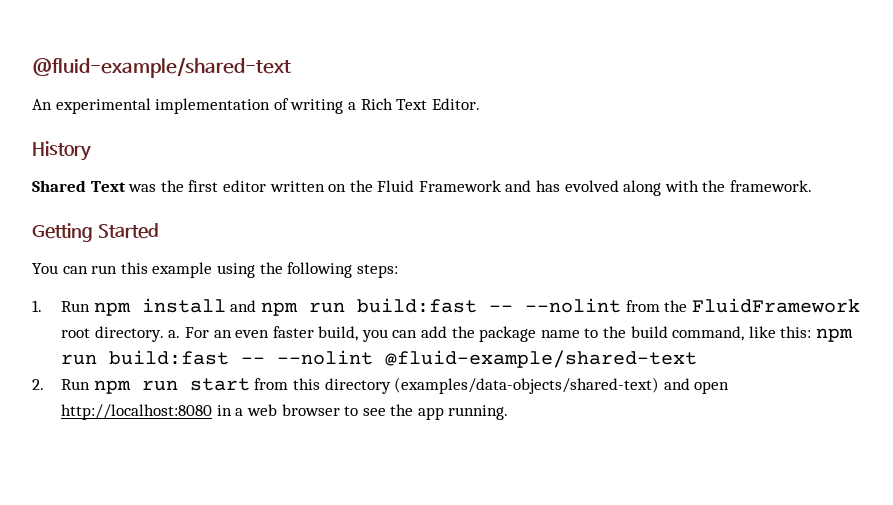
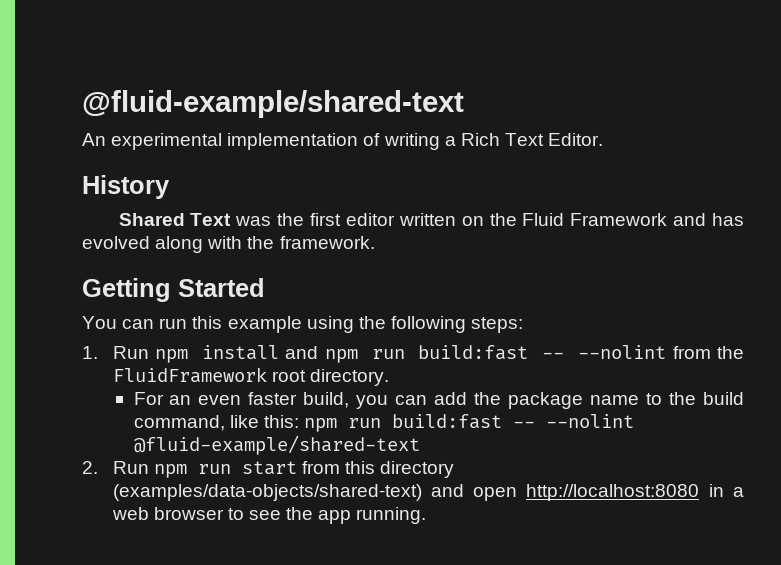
[168,330,181,338] a. -> (389, 377) //

